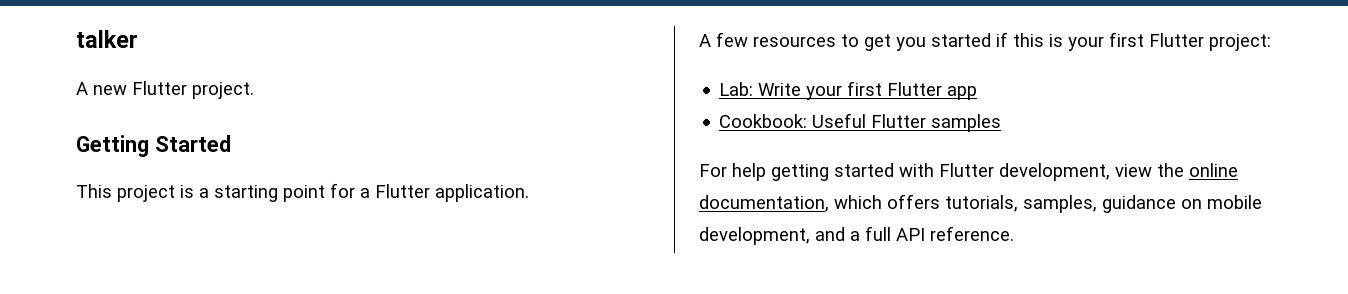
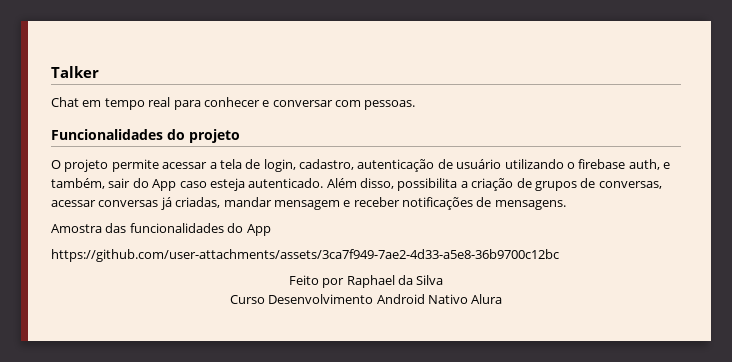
[76,30,138,48] [76,81,254,99] [76,135,231,157] [76,183,529,202] [699,32,1271,51] [719,81,978,100] [719,113,1002,132] [699,163,1238,181] [699,194,1262,213] [699,226,1014,245] talker // A new Flutter project. // Getting Started // This project is a starting point for a Flutter application. // A few resources to get you started if this is your first Flutter project: // Lab: Write your first Flutter app // Cookbook: Useful Flutter samples // For help getting started with Flutter development, view the online documentation, which offers tutorials, samples, guidance on mobile development, and a full API reference. -> [51,66,99,78] [51,97,416,110] [51,129,240,143] [51,159,670,172] [51,178,662,191] [51,197,566,210] [51,223,271,236] [51,249,559,262] [288,275,444,288] [229,294,503,304] Talker // Chat em tempo real para conhecer e conversar com pessoas. // Funcionalidades do projeto // O projeto permite acessar a tela de login, cadastro, autenticação de usuário utilizando o firebase auth, e também, sair do App caso esteja autenticado. Além disso, possibilita a criação de grupos de conversas, acessar conversas já criadas, mandar mensagem e receber notificações de mensagens. // Amostra das funcionalidades do App // https://github.com/user-attachments/assets/3ca7f949-7ae2-4d33-a5e8-36b9700c12bc // Feito por Raphael da Silva // Curso Desenvolvimento Android Nativo Alura

